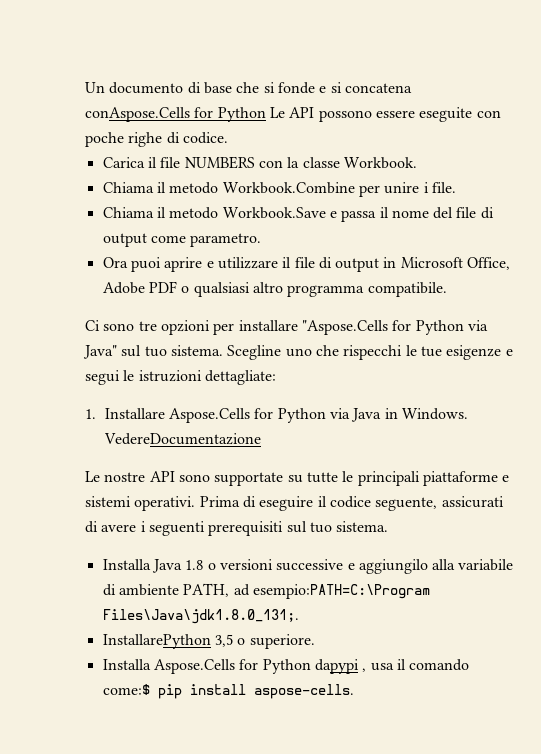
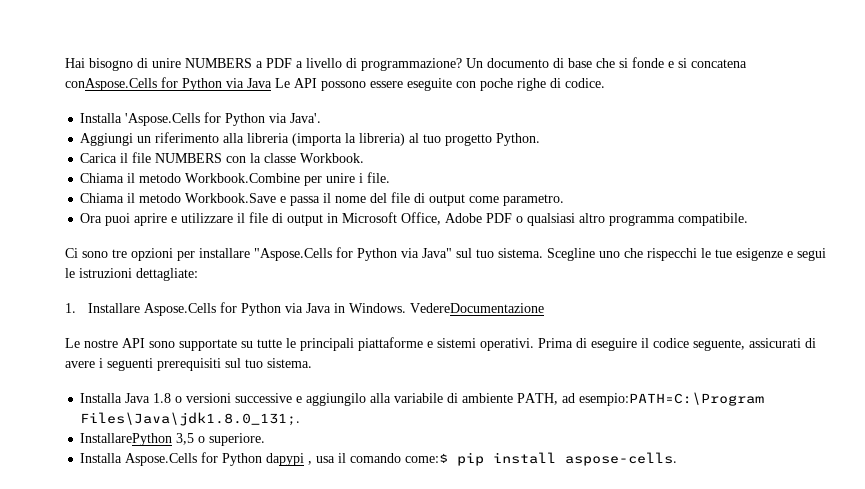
(85, 87) none -> [65,58,462,71] Hai bisogno di unire NUMBERS a PDF a livello di programmazione?
(266, 114) none -> [226,78,272,88] via Java
(228, 138) none -> [80,112,322,126] [80,132,541,146] // Installa 'Aspose.Cells for Python via Java'. // Aggiungi un riferimento alla libreria (importa la libreria) al tuo progetto Python.

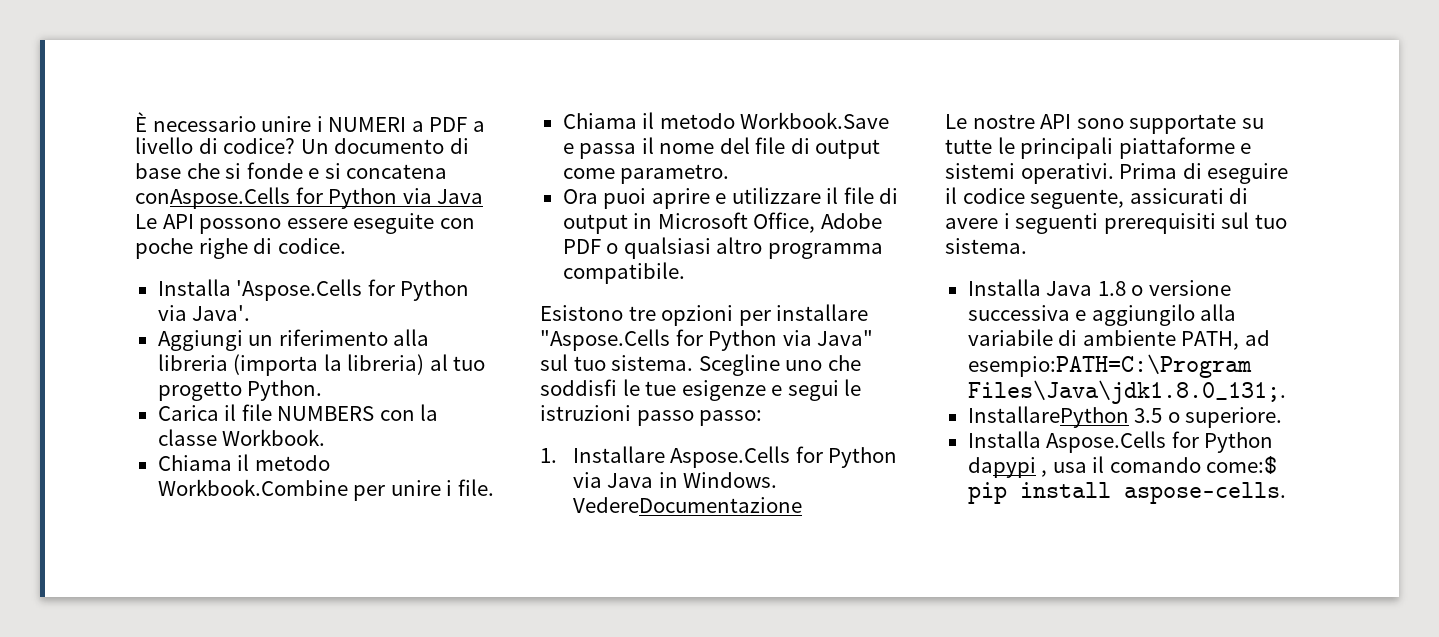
[65,58,252,71] Hai bisogno di unire NUMBERS -> [135,112,407,132] È necessario unire i NUMERI
[361,58,462,71] programmazione? -> [223,138,296,154] codice?
[65,248,108,258] Ci sono -> [540,305,623,321] Esistono
[647,248,697,261] rispecchi -> [540,379,617,396] soddisfi
[136,268,198,281] dettagliate: -> [636,410,763,426] passo passo:
[186,393,293,403] versioni successive -> [1148,280,1231,296] [967,305,1070,321] versione successiva
[176,433,195,445] 3,5 -> [1134,408,1163,423] 3.5

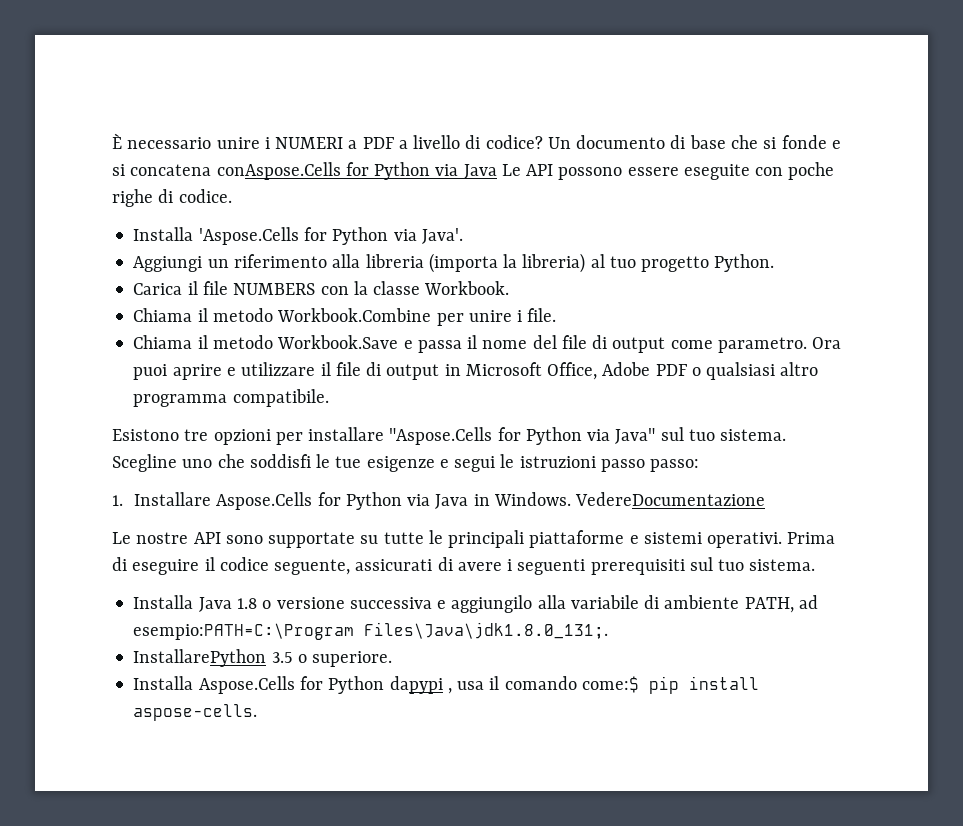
(730, 174) // -> (807, 345) none

